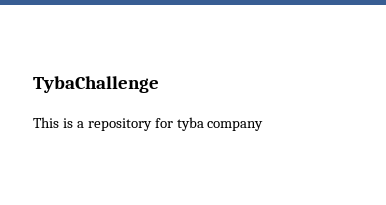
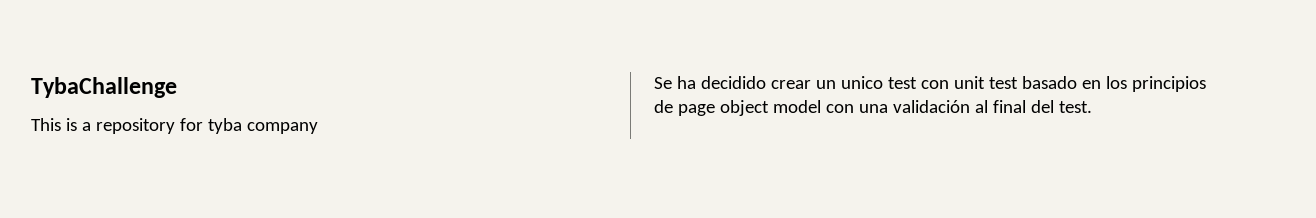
(264, 126) none -> [654,76,1206,92] [654,100,1092,116] // Se ha decidido crear un unico test con unit test basado en los principios de page object model con una validación al final del test.

